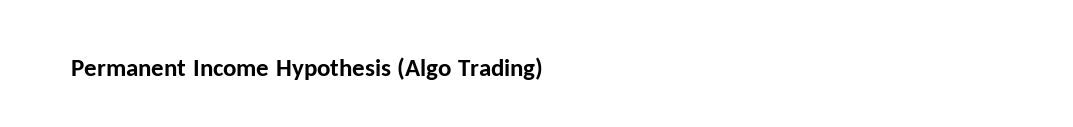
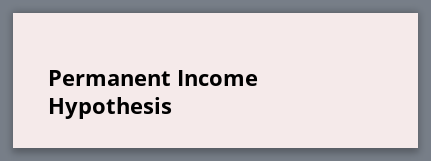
[397,57,543,80] (Algo Trading) -> (172, 108) none

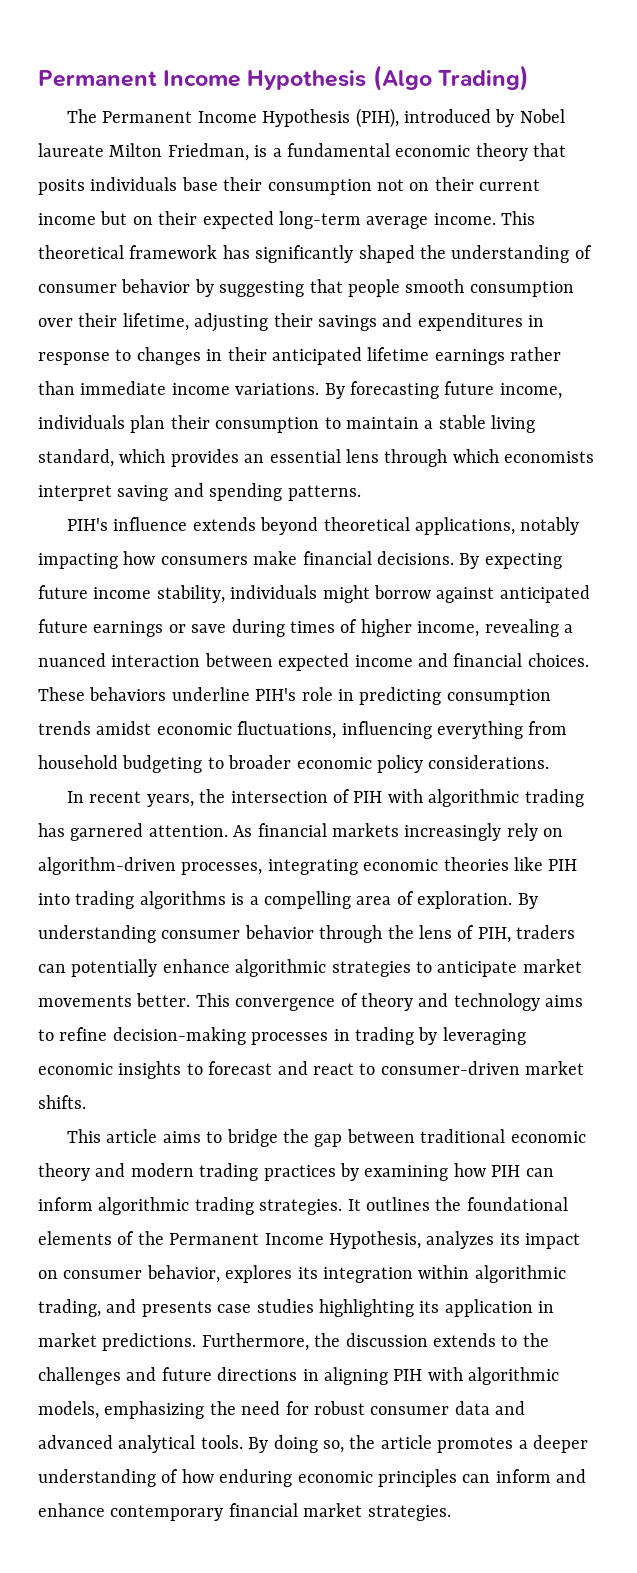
[48,70,258,86] [48,97,172,119] Permanent Income Hypothesis -> [38,65,529,91] [66,108,565,128] [38,143,567,161] [38,177,541,195] [38,211,536,229] [38,245,592,263] [38,279,574,297] [38,313,545,332] [38,347,562,365] [38,381,562,399] [38,415,536,433] [38,449,595,467] [38,483,361,501] [66,517,580,535] [38,551,562,569] [38,585,590,603] [38,619,573,637] [38,653,589,671] [38,687,551,705] [38,721,568,739] [38,755,550,773] [66,789,584,807] [38,823,564,841] [38,857,578,875] [38,891,538,909] [38,925,576,943] [38,959,582,977] [38,993,584,1011] [38,1027,526,1045] [38,1061,585,1079] [38,1095,86,1109] [66,1129,586,1147] [38,1163,554,1181] [38,1197,568,1215] [38,1231,581,1249] [38,1265,566,1283] [38,1299,555,1317] [38,1333,549,1351] [38,1367,560,1385] [38,1401,526,1419] [38,1435,588,1453] [38,1469,587,1487] [38,1503,451,1521] Permanent Income Hypothesis (Algo Trading) // The Permanent Income Hypothesis (PIH), introduced by Nobel laureate Milton Friedman, is a fundamental economic theory that posits individuals base their consumption not on their current income but on their expected long-term average income. This theoretical framework has significantly shaped the understanding of consumer behavior by suggesting that people smooth consumption over their lifetime, adjusting their savings and expenditures in response to changes in their anticipated lifetime earnings rather than immediate income variations. By forecasting future income, individuals plan their consumption to maintain a stable living standard, which provides an essential lens through which economists interpret saving and spending patterns. // PIH's influence extends beyond theoretical applications, notably impacting how consumers make financial decisions. By expecting future income stability, individuals might borrow against anticipated future earnings or save during times of higher income, revealing a nuanced interaction between expected income and financial choices. These behaviors underline PIH's role in predicting consumption trends amidst economic fluctuations, influencing everything from household budgeting to broader economic policy considerations. // In recent years, the intersection of PIH with algorithmic trading has garnered attention. As financial markets increasingly rely on algorithm-driven processes, integrating economic theories like PIH into trading algorithms is a compelling area of exploration. By understanding consumer behavior through the lens of PIH, traders can potentially enhance algorithmic strategies to anticipate market movements better. This convergence of theory and technology aims to refine decision-making processes in trading by leveraging economic insights to forecast and react to consumer-driven market shifts. // This article aims to bridge the gap between traditional economic theory and modern trading practices by examining how PIH can inform algorithmic trading strategies. It outlines the foundational elements of the Permanent Income Hypothesis, analyzes its impact on consumer behavior, explores its integration within algorithmic trading, and presents case studies highlighting its application in market predictions. Furthermore, the discussion extends to the challenges and future directions in aligning PIH with algorithmic models, emphasizing the need for robust consumer data and advanced analytical tools. By doing so, the article promotes a deeper understanding of how enduring economic principles can inform and enhance contemporary financial market strategies.

